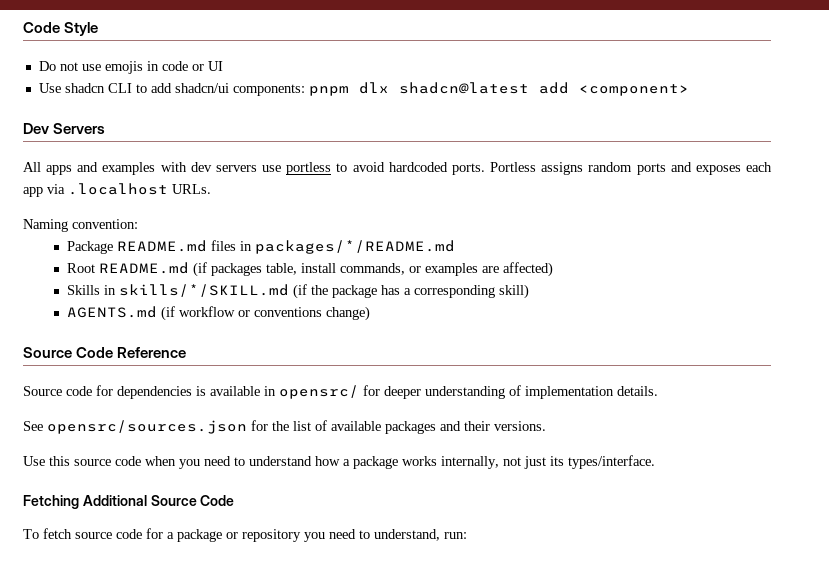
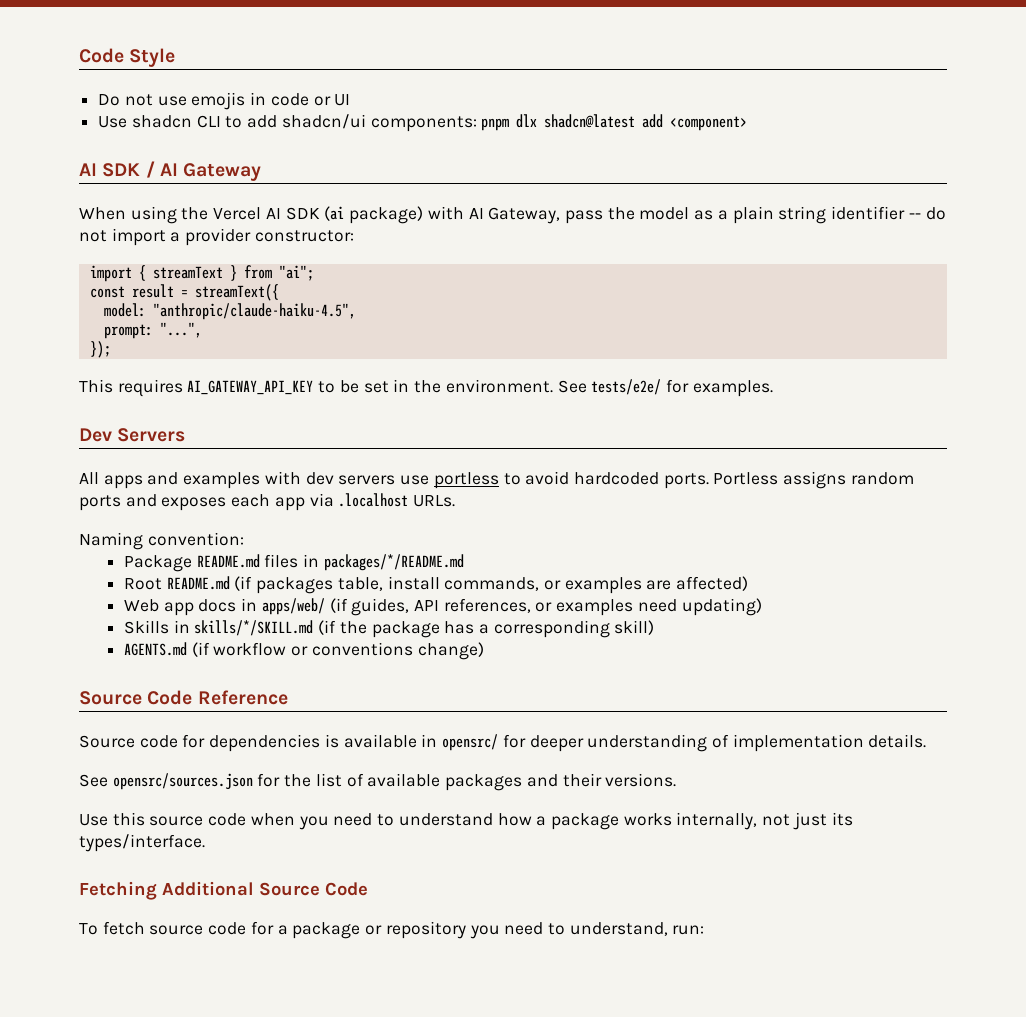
(689, 90) none -> [79,161,262,181] [79,206,946,224] [79,228,354,246] [89,265,314,282] [89,284,279,301] [103,303,356,320] [103,322,202,339] [89,341,111,358] [79,379,773,397] // AI SDK / AI Gateway // When using the Vercel AI SDK (ai package) with AI Gateway, pass the model as a plain string identifier -- do not import a provider constructor: // import { streamText } from "ai"; // const result = streamText({ // model: "anthropic/claude-haiku-4.5", // prompt: "...", // }); // This requires AI_GATEWAY_API_KEY to be set in the environment. See tests/e2e/ for examples.
(553, 269) none -> [123,598,762,616] // Web app docs in apps/web/ (if guides, API references, or examples need updating)

